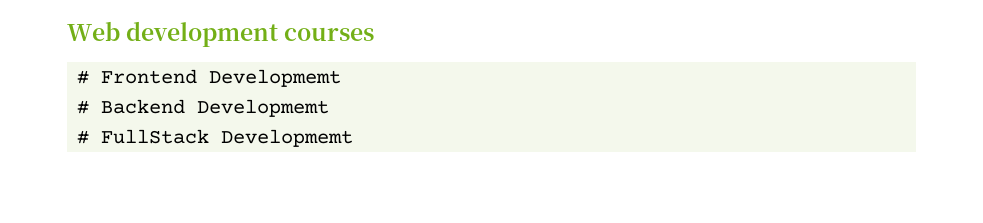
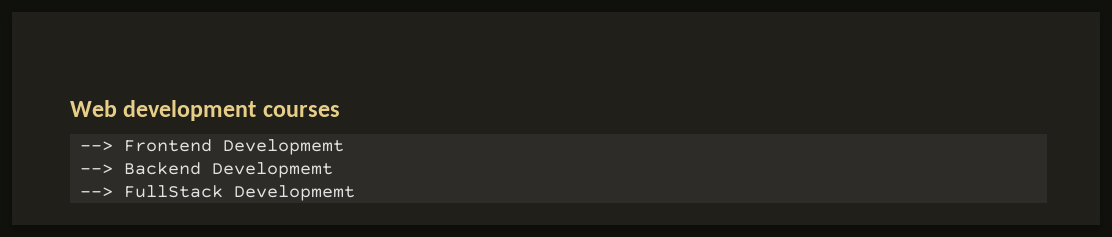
[77,70,90,84] # -> [80,141,114,151] -->
[77,100,90,114] # -> [80,164,114,174] -->
[77,130,90,144] # -> [80,187,114,197] -->

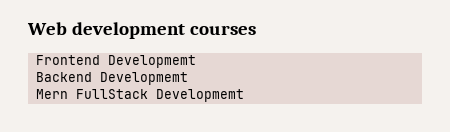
[80,141,114,151] --> -> (256, 30) none
[80,164,114,174] --> -> (196, 61) none
[80,187,114,197] --> -> [35,89,68,99] Mern

